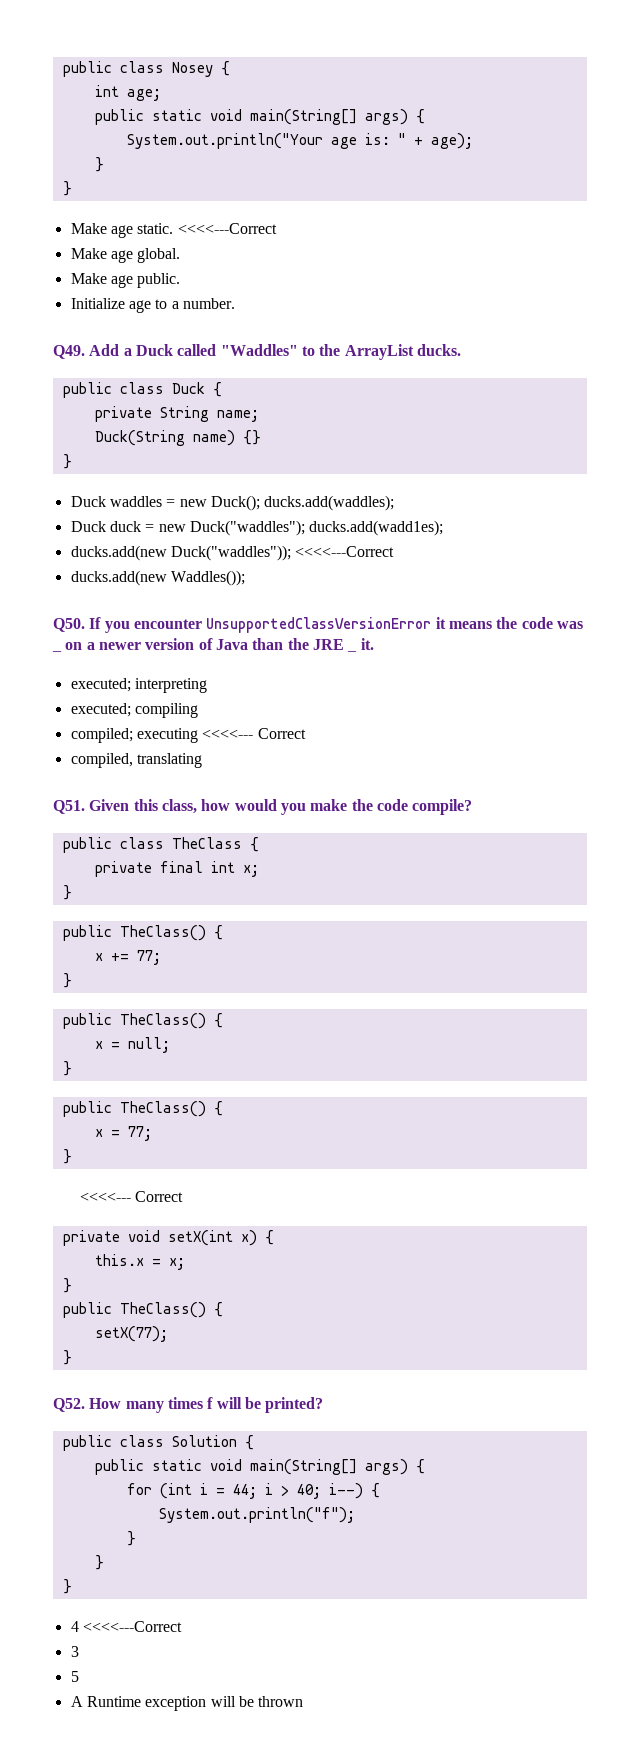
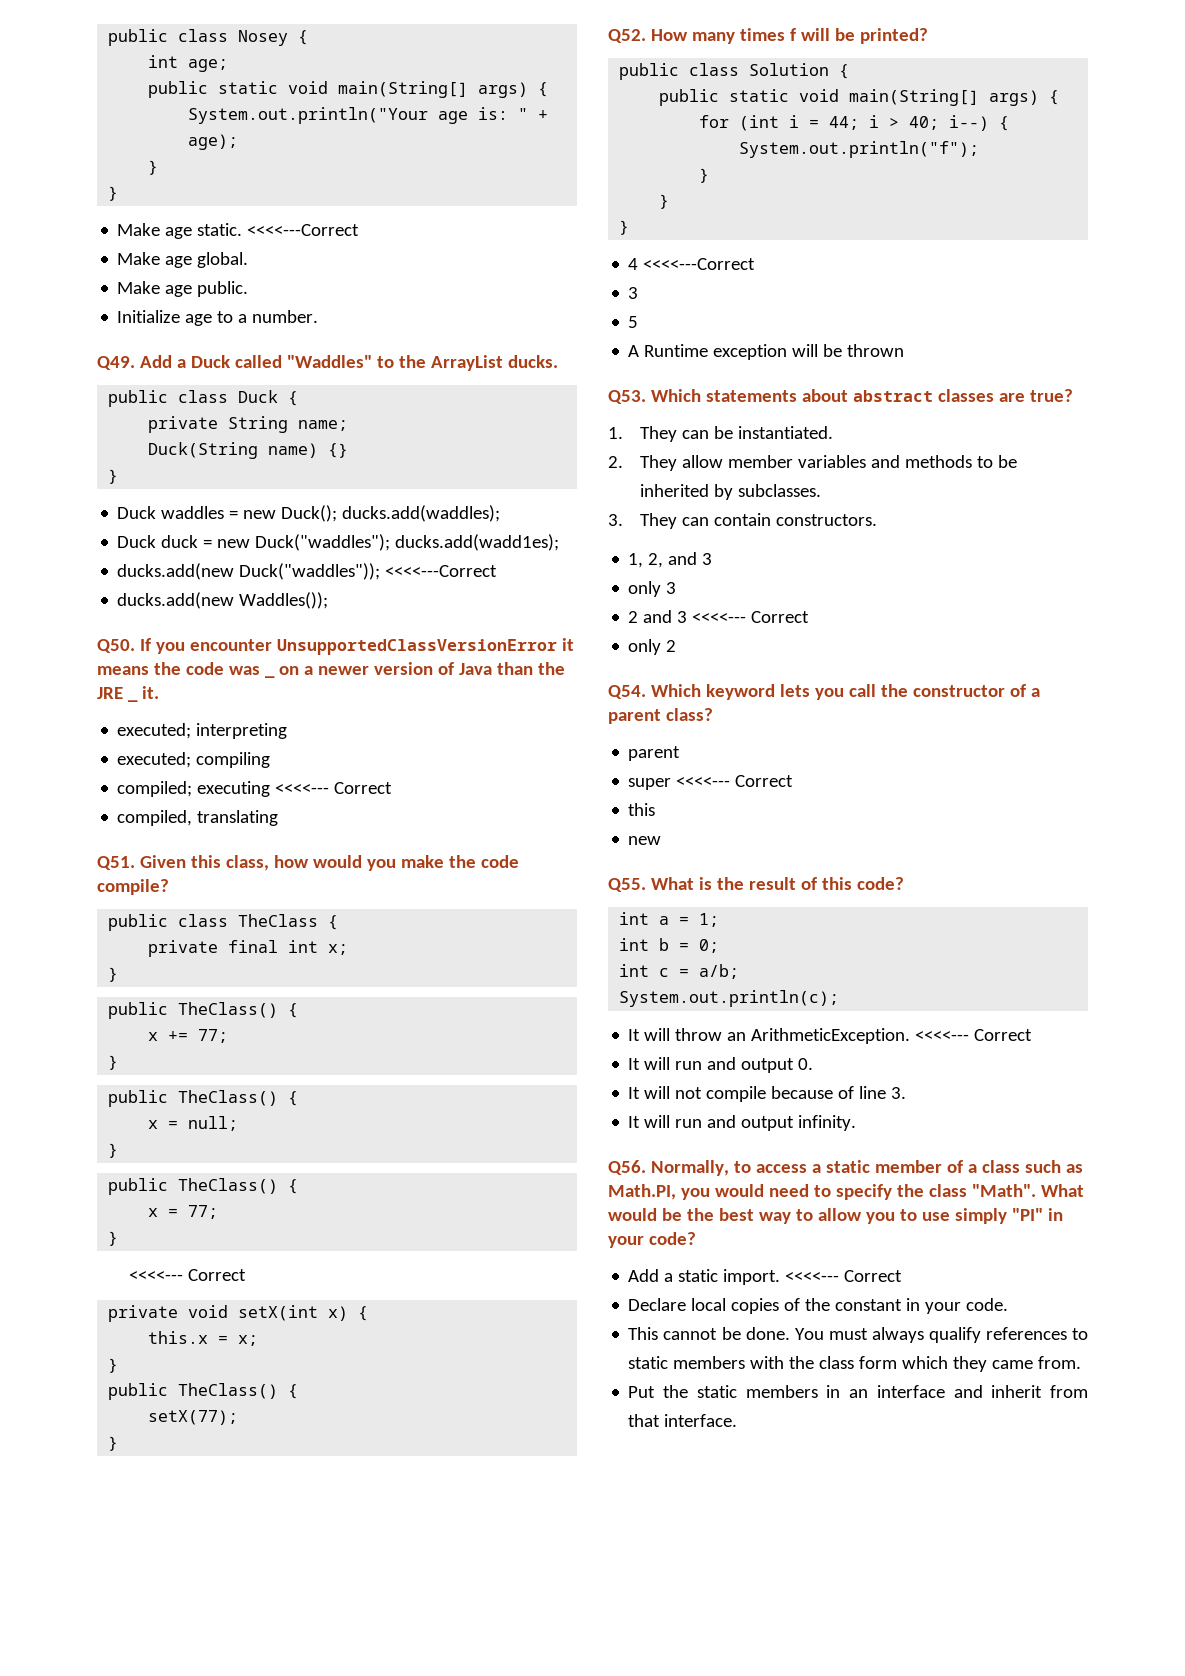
(304, 1701) none -> [608,389,1073,404] [608,426,833,442] [608,455,1017,471] [639,484,821,500] [608,513,877,529] [628,552,713,568] [628,581,677,597] [628,610,810,623] [628,639,677,655] [608,684,1040,700] [608,708,713,724] [628,746,681,761] [628,775,794,790] [628,803,656,816] [628,836,662,845] [608,877,904,892] [619,912,720,927] [619,938,720,953] [619,964,740,979] [619,990,840,1007] [628,1028,1033,1044] [628,1057,814,1073] [628,1086,907,1102] [628,1115,857,1131] [608,1160,1083,1176] [608,1184,1084,1200] [608,1208,1063,1224] [608,1232,696,1248] [628,1269,903,1285] [628,1298,1009,1314] [628,1327,1088,1343] [628,1356,1082,1372] [628,1385,1088,1398] [628,1414,738,1427] // Q53. Which statements about abstract classes are true? // 1. They can be instantiated. // 2. They allow member variables and methods to be inherited by subclasses. // 3. They can contain constructors. // 1, 2, and 3 // only 3 // 2 and 3 <<<<--- Correct // only 2 // Q54. Which keyword lets you call the constructor of a parent class? // parent // super <<<<--- Correct // this // new // Q55. What is the result of this code? // int a = 1; // int b = 0; // int c = a/b; // System.out.println(c); // It will throw an ArithmeticException. <<<<--- Correct // It will run and output 0. // It will not compile because of line 3. // It will run and output infinity. // Q56. Normally, to access a static member of a class such as Math.PI, you would need to specify the class "Math". What would be the best way to allow you to use simply "PI" in your code? // Add a static import. <<<<--- Correct // Declare local copies of the constant in your code. // This cannot be done. You must always qualify references to static members with the class form which they came from. // Put the static members in an interface and inherit from that interface.

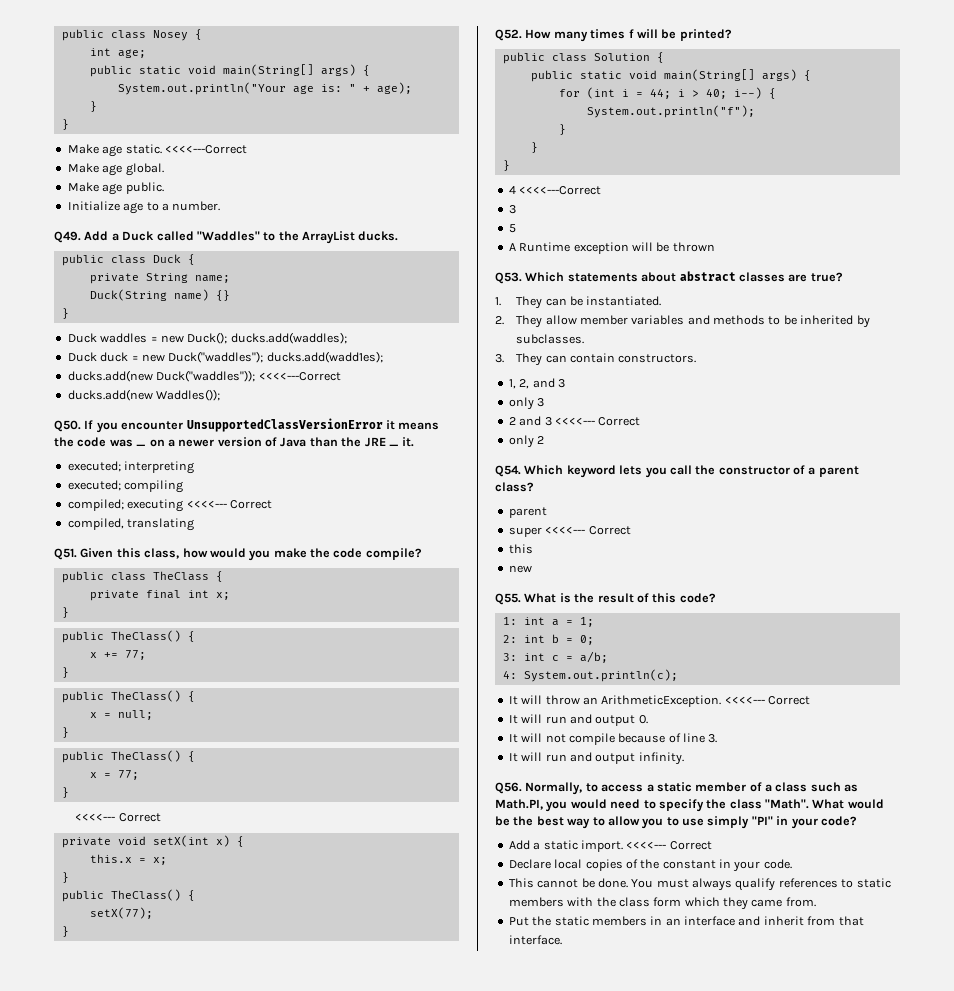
(904, 883) none -> [502,617,517,625] 1:
(720, 920) none -> [502,635,517,643] 2:
(720, 946) none -> [502,653,517,661] 3:
(740, 971) none -> [502,670,517,679] 4:

